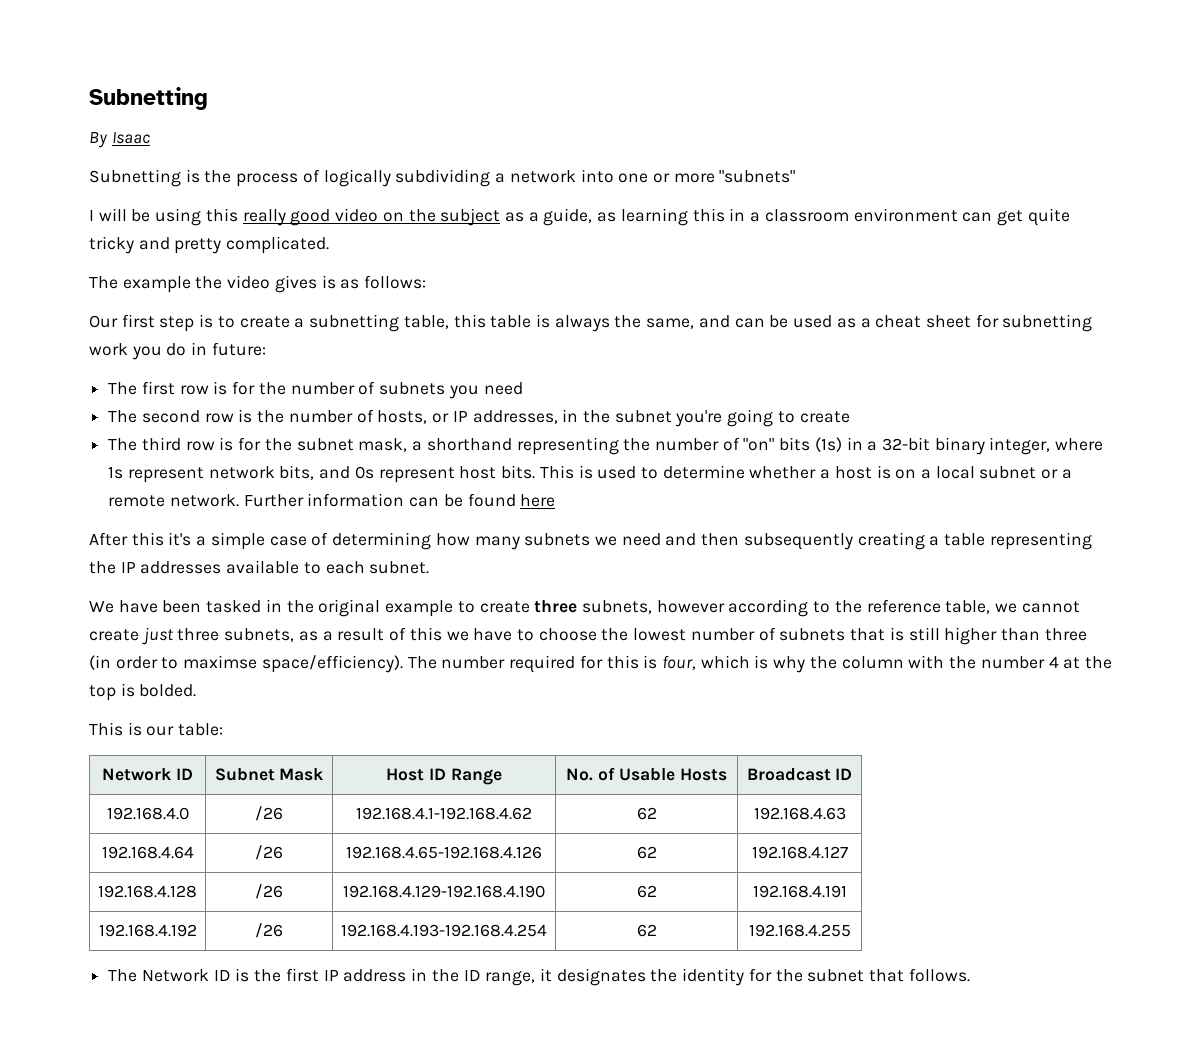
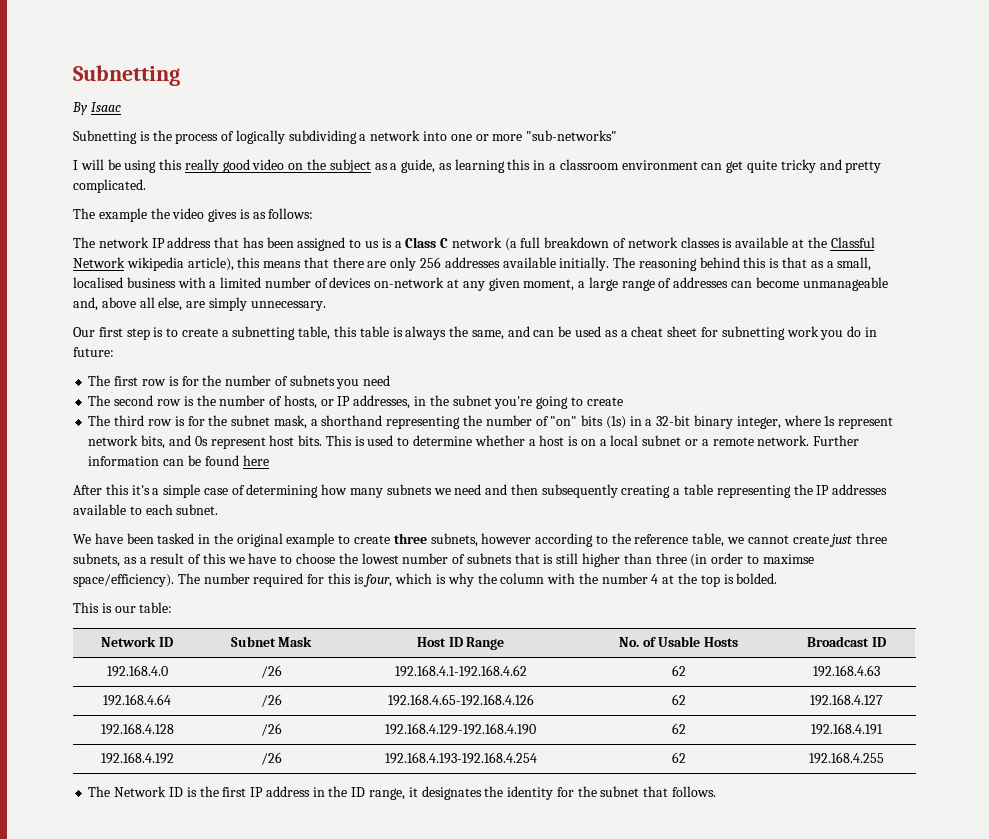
[719,170,796,183] "subnets" -> [526,130,618,141] "sub-networks"
(427, 282) none -> [73,237,875,251] [73,257,872,271] [73,277,888,291] [73,297,326,311] // The network IP address that has been assigned to us is a Class C network (a full breakdown of network classes is available at the Classful Network wikipedia article), this means that there are only 256 addresses available initially. The reasoning behind this is that as a small, localised business with a limited number of devices on-network at any given moment, a large range of addresses can become unmanageable and, above all else, are simply unnecessary.

